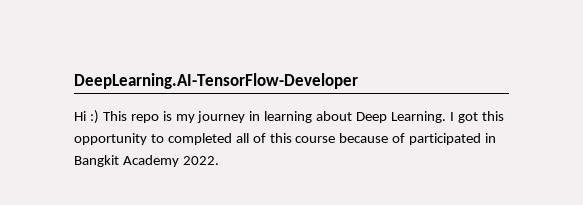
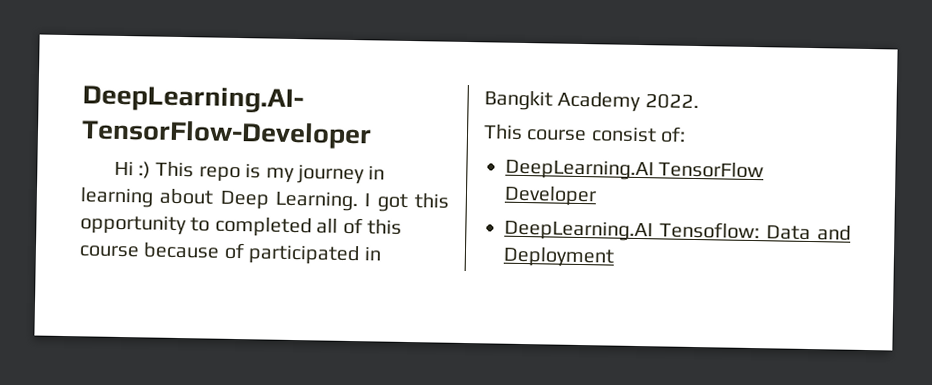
(219, 160) none -> [483,124,687,143] [505,158,765,181] [504,185,597,207] [504,219,851,242] [503,246,615,268] // This course consist of: // DeepLearning.AI TensorFlow Developer // DeepLearning.AI Tensoflow: Data and Deployment

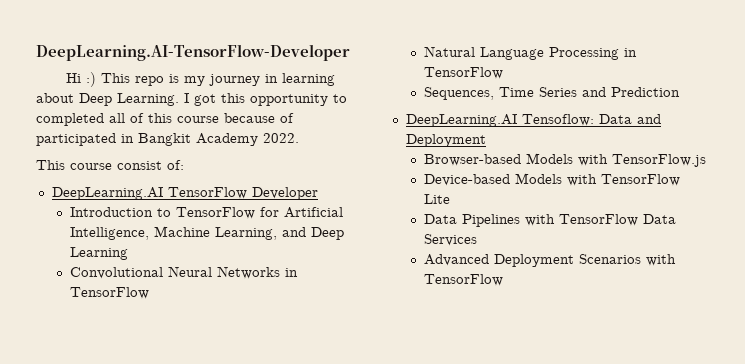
(597, 196) none -> [70,207,344,219] [70,226,345,240] [70,247,129,260] [70,266,299,279] [70,287,150,299] [424,46,638,60] [424,67,504,79] [424,87,681,100] // Introduction to TensorFlow for Artificial Intelligence, Machine Learning, and Deep Learning // Convolutional Neural Networks in TensorFlow // Natural Language Processing in TensorFlow // Sequences, Time Series and Prediction
(615, 257) none -> [424,153,707,167] [424,173,681,186] [424,194,451,204] [424,214,677,227] [424,234,478,246] [424,254,677,267] [424,274,504,286] // Browser-based Models with TensorFlow.js // Device-based Models with TensorFlow Lite // Data Pipelines with TensorFlow Data Services // Advanced Deployment Scenarios with TensorFlow

